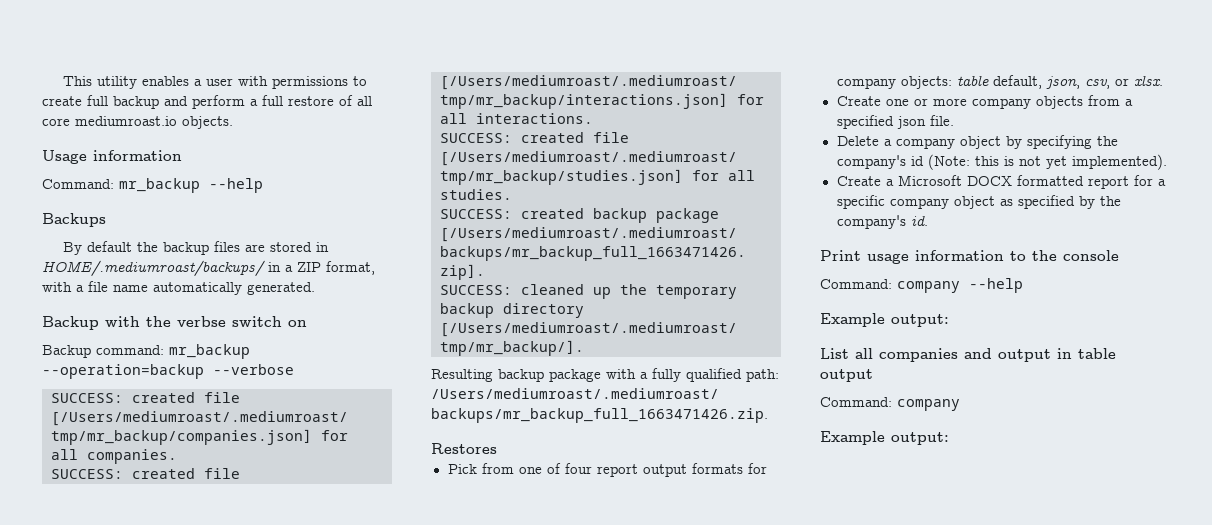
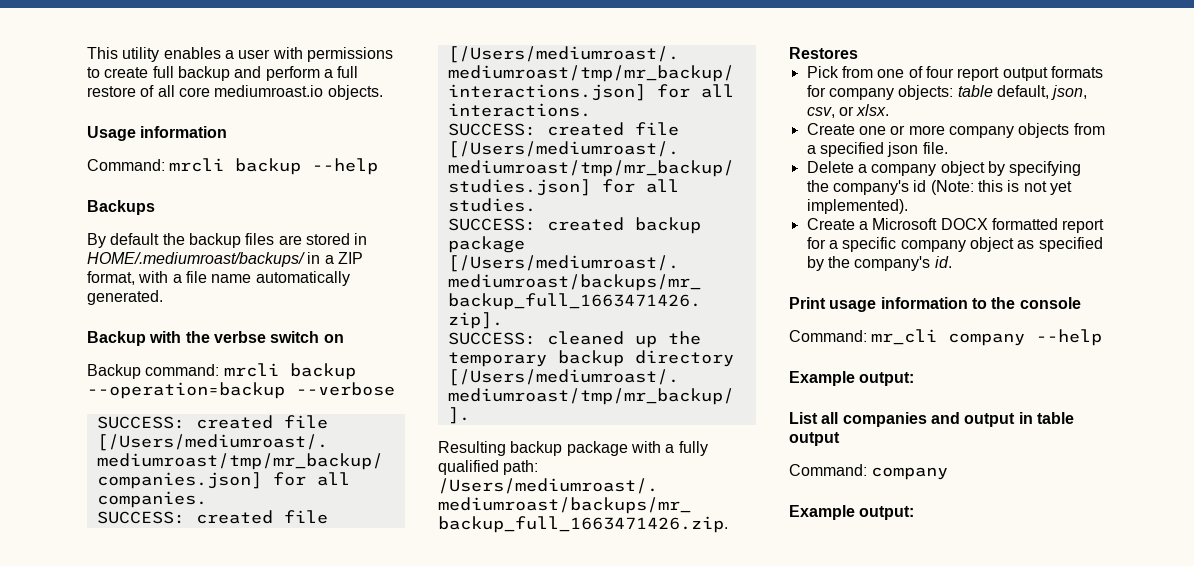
[119,178,200,193] mr_backup -> [169,158,302,175] mrcli backup
[169,344,250,359] mr_backup -> [223,363,356,380] mrcli backup
(892, 284) none -> [871,329,938,345] mr_cli

